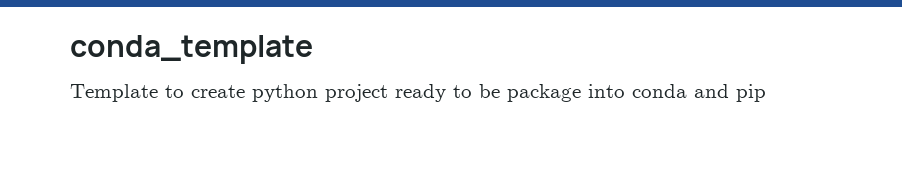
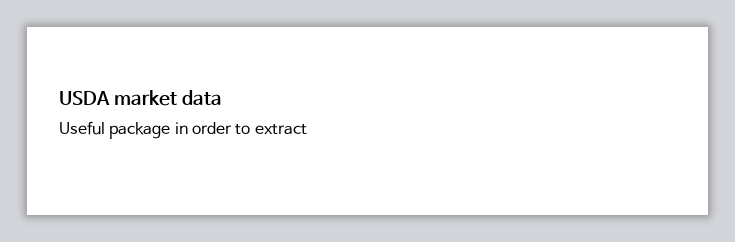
[70,35,313,64] [70,84,766,102] conda_template // Template to create python project ready to be package into conda and pip -> [59,90,222,106] [59,121,307,139] USDA market data // Useful package in order to extract

